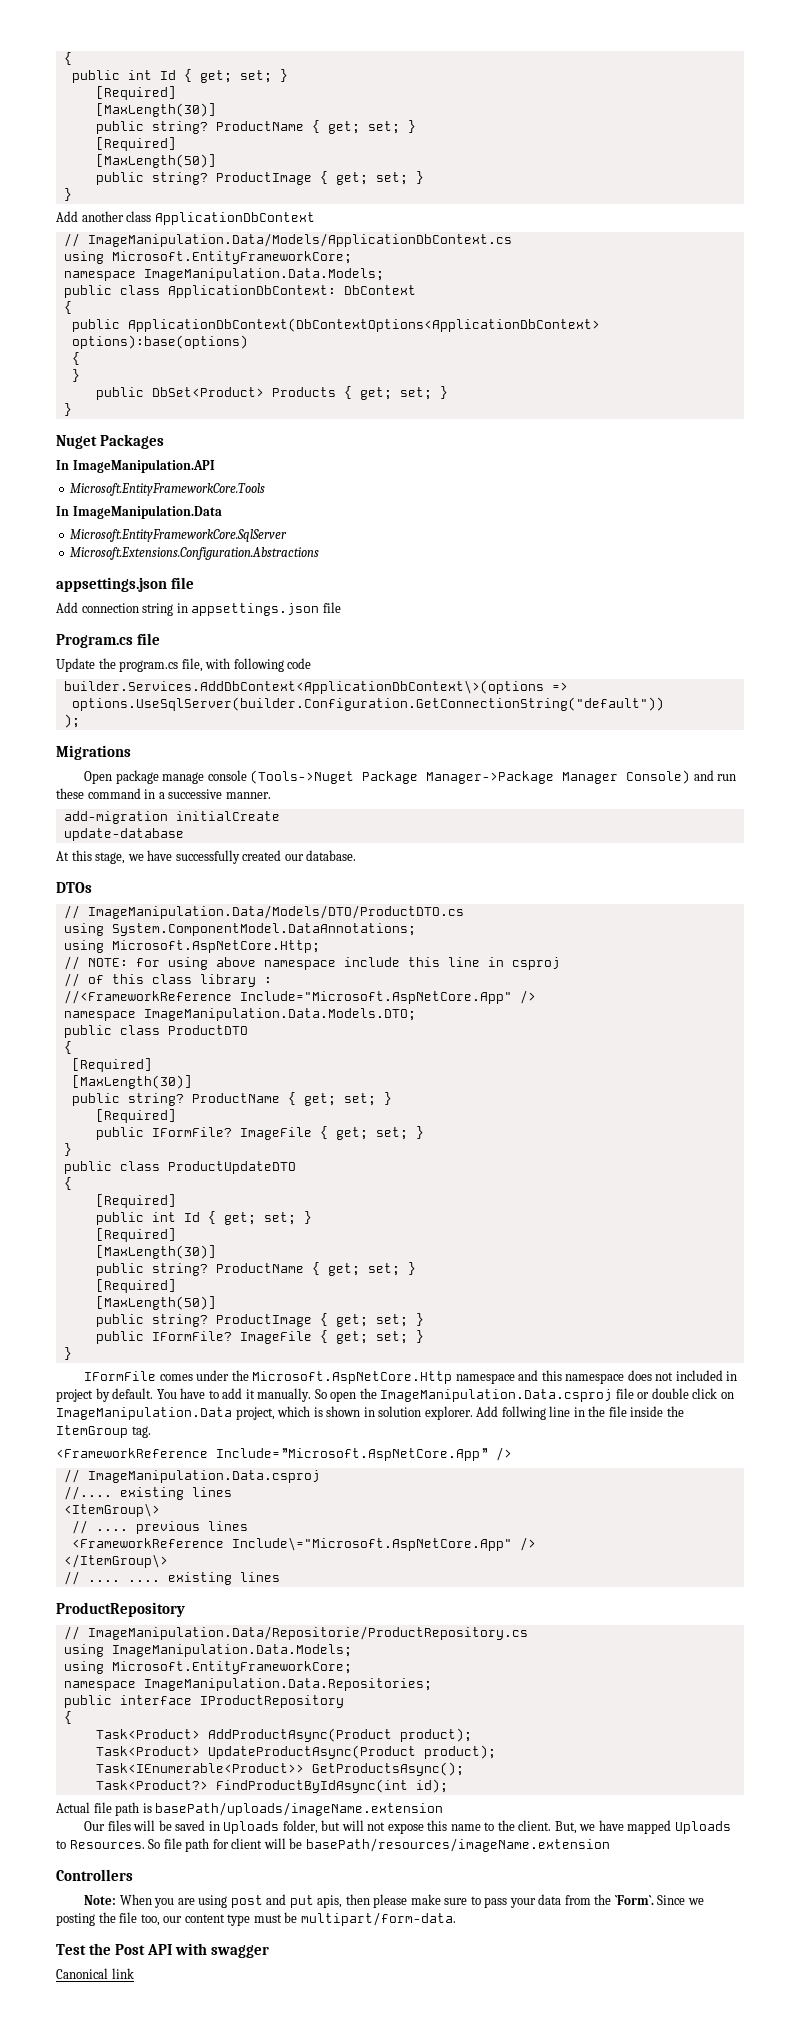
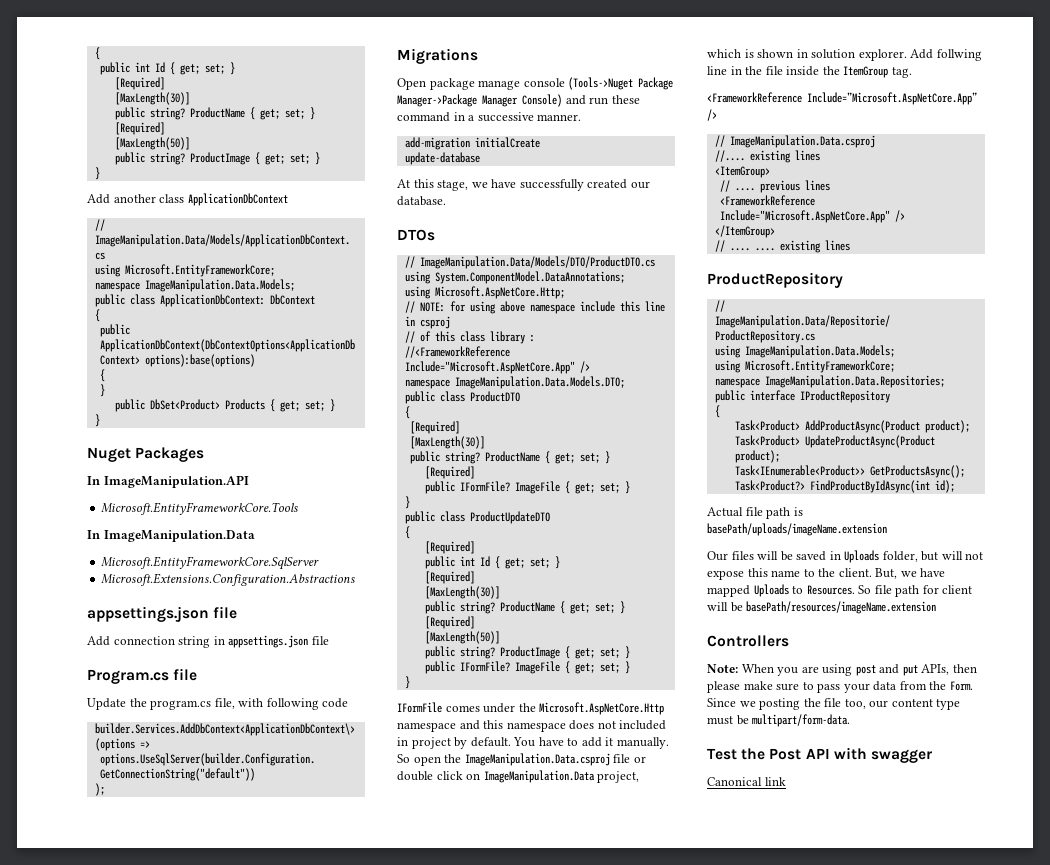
[63,1503,160,1517] <ItemGroup\> -> [714,166,770,178] <ItemGroup>
[231,1537,536,1551] [63,1554,168,1568] Include\="Microsoft.AspNetCore.App" /> // </ItemGroup\> -> [719,210,905,223] [714,225,775,238] Include="Microsoft.AspNetCore.App" /> // </ItemGroup>
[317,1895,343,1908] apis, -> [921,664,950,675] APIs,
[614,1895,654,1905] `Form`. -> [949,681,973,691] Form.

